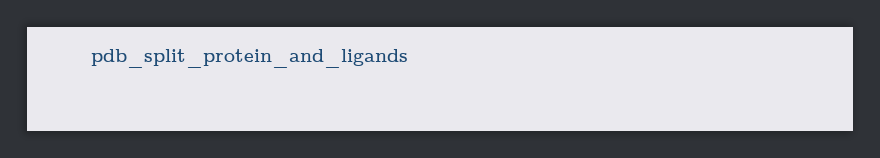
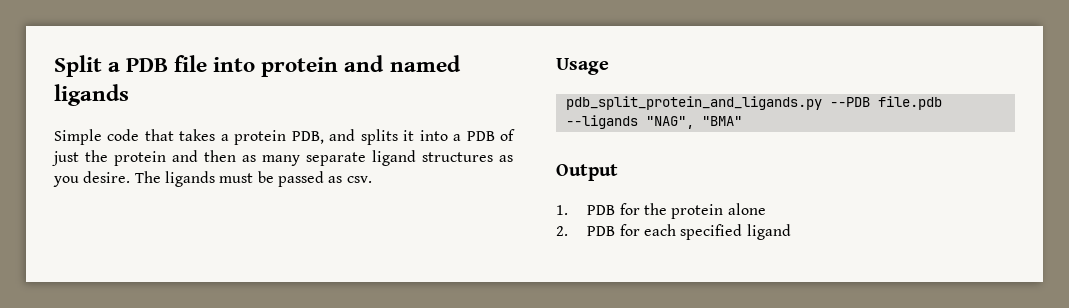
[91,49,408,68] pdb_split_protein_and_ligands -> [54,55,461,77] [54,84,129,106] [54,129,515,145] [52,150,513,166] [53,171,372,187] [556,58,609,75] [565,96,942,110] [565,115,742,129] [556,164,618,181] [556,203,766,219] [556,224,791,240] Split a PDB file into protein and named ligands // Simple code that takes a protein PDB, and splits it into a PDB of just the protein and then as many separate ligand structures as you desire. The ligands must be passed as csv. // Usage // pdb_split_protein_and_ligands.py --PDB file.pdb --ligands "NAG", "BMA" // Output // 1. PDB for the protein alone // 2. PDB for each specified ligand

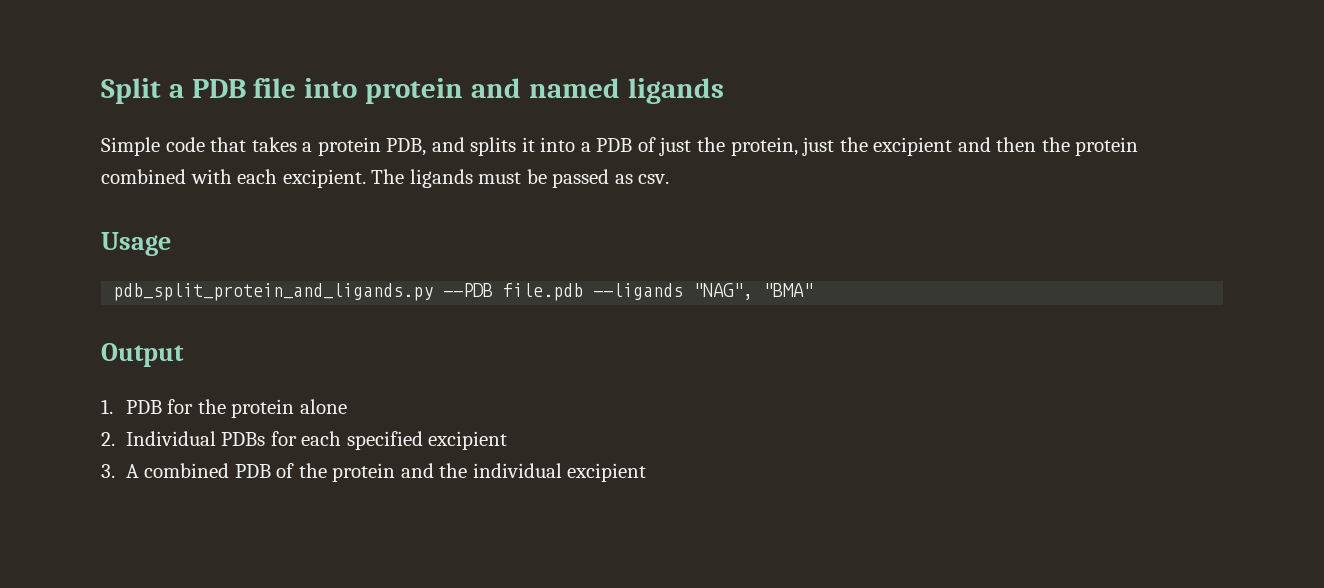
[114,150,513,166] [53,171,131,187] protein and then as many separate ligand structures as you desire. -> [730,137,1139,156] [101,169,366,188] protein, just the excipient and then the protein combined with each excipient.
[587,226,616,236] PDB -> [125,431,266,446] Individual PDBs
[746,224,791,240] ligand -> [428,431,508,450] [101,463,647,482] excipient // 3. A combined PDB of the protein and the individual excipient

